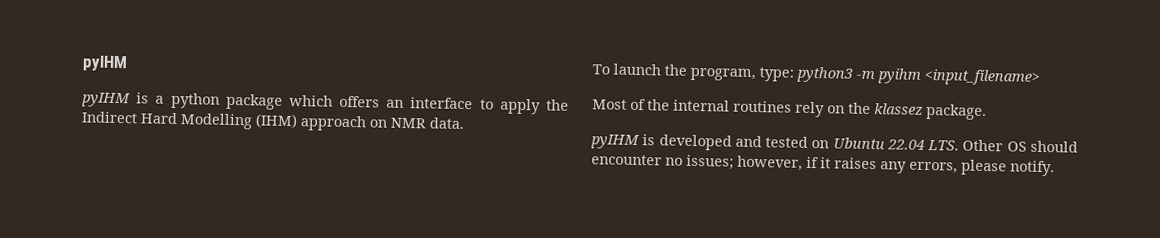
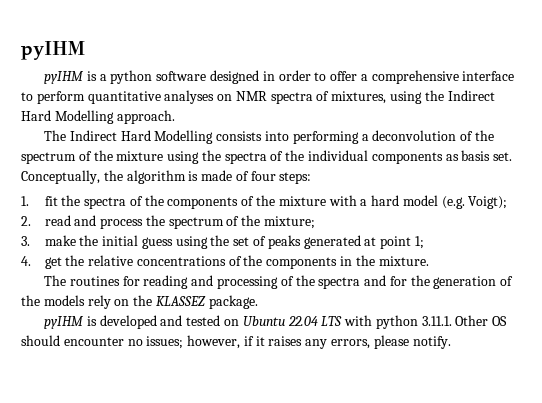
[225,93,569,115] [81,111,465,132] [592,63,1040,86] [592,98,792,113] package which offers an interface to apply the Indirect Hard Modelling (IHM) approach on NMR data. // To launch the program, type: python3 -m pyihm <input_filename> // Most of the internal routines -> [156,70,515,84] [21,90,495,104] [21,110,175,124] [44,130,494,144] [21,150,513,164] [21,170,312,184] [21,195,508,209] [21,215,316,229] [21,235,424,249] [21,255,429,269] [44,275,514,289] [21,295,85,306] software designed in order to offer a comprehensive interface to perform quantitative analyses on NMR spectra of mixtures, using the Indirect Hard Modelling approach. // The Indirect Hard Modelling consists into performing a deconvolution of the spectrum of the mixture using the spectra of the individual components as basis set. Conceptually, the algorithm is made of four steps: // 1. fit the spectra of the components of the mixture with a hard model (e.g. Voigt); // 2. read and process the spectrum of the mixture; // 3. make the initial guess using the set of peaks generated at point 1; // 4. get the relative concentrations of the components in the mixture. // The routines for reading and processing of the spectra and for the generation of the models
[874,103,923,115] klassez -> [155,296,206,306] KLASSEZ
[927,140,960,151] LTS. -> [321,315,452,329] LTS with python 3.11.1.

